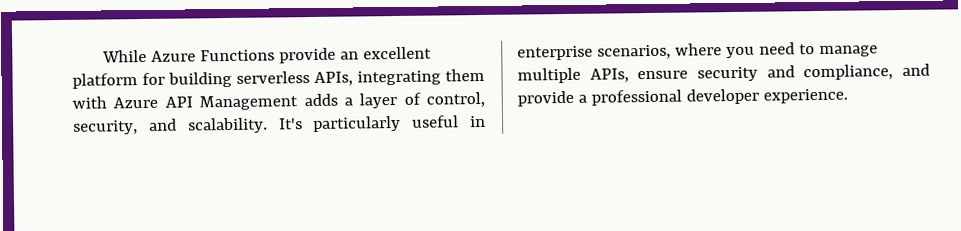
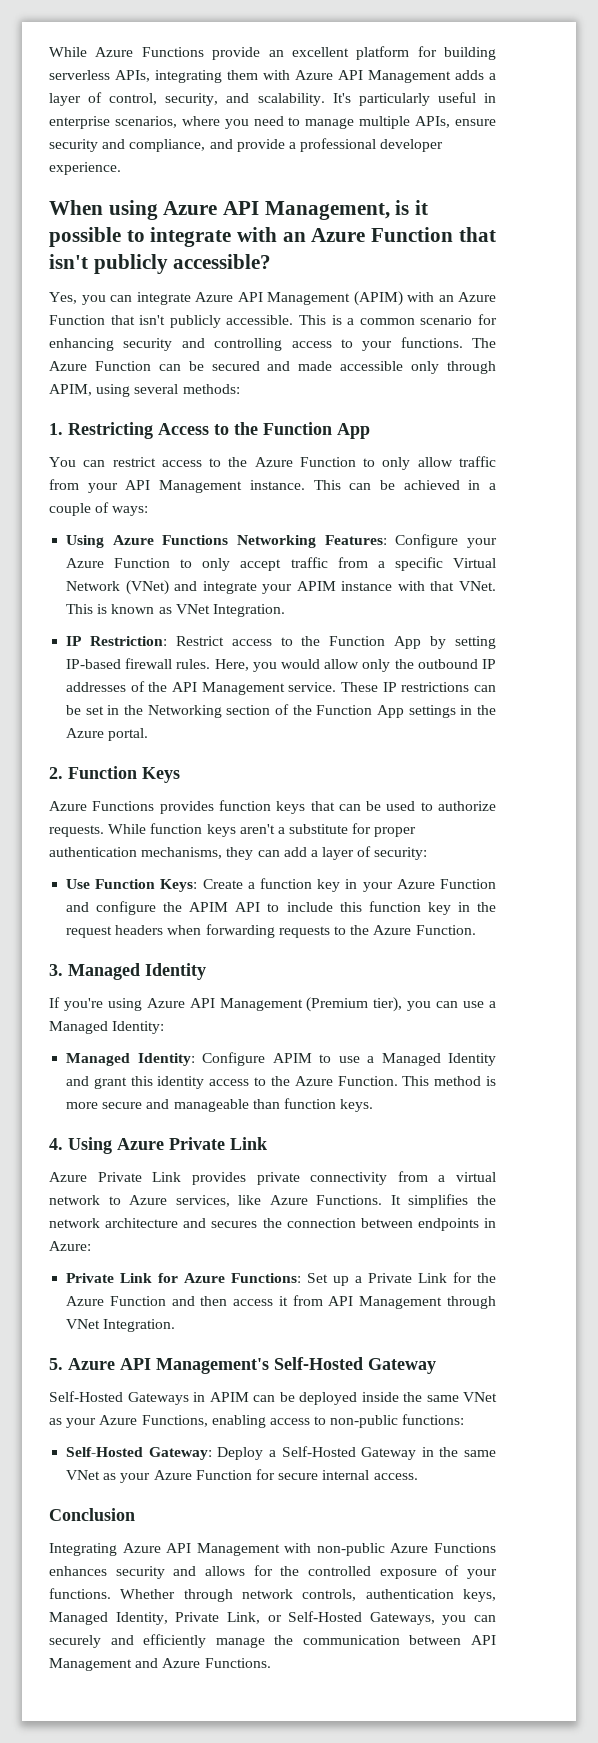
(848, 96) none -> [49,200,429,220] [49,227,496,247] [49,254,272,274] [49,291,496,306] [49,314,498,328] [49,337,496,351] [49,361,497,374] [49,384,240,397] [49,422,370,439] [49,456,496,470] [49,479,496,493] [49,502,149,516] [66,534,497,548] [66,557,496,571] [66,580,497,595] [66,604,285,617] [66,636,496,649] [66,658,496,672] [66,681,496,695] [66,704,497,718] [66,728,149,741] [49,766,180,783] [49,800,497,814] [49,823,417,837] [49,846,428,860] [66,878,496,892] [66,901,496,915] [66,924,476,938] [49,963,206,980] [49,997,497,1012] [49,1021,165,1034] [66,1052,496,1066] [66,1076,496,1089] [66,1098,374,1112] [49,1137,267,1154] [49,1171,496,1185] [49,1194,496,1208] [49,1218,496,1231] [49,1241,91,1251] [66,1272,496,1286] [66,1295,496,1309] [66,1319,176,1332] [49,1357,436,1374] [49,1391,497,1405] [49,1414,465,1428] [66,1446,496,1460] [66,1469,418,1483] [49,1508,135,1521] [49,1543,496,1556] [49,1565,497,1579] [49,1588,496,1602] [49,1611,496,1625] [49,1634,496,1648] [49,1658,271,1671] // When using Azure API Management, is it possible to integrate with an Azure Function that isn't publicly accessible? // Yes, you can integrate Azure API Management (APIM) with an Azure Function that isn't publicly accessible. This is a common scenario for enhancing security and controlling access to your functions. The Azure Function can be secured and made accessible only through APIM, using several methods: // 1. Restricting Access to the Function App // You can restrict access to the Azure Function to only allow traffic from your API Management instance. This can be achieved in a couple of ways: // Using Azure Functions Networking Features: Configure your Azure Function to only accept traffic from a specific Virtual Network (VNet) and integrate your APIM instance with that VNet. This is known as VNet Integration. // IP Restriction: Restrict access to the Function App by setting IP-based firewall rules. Here, you would allow only the outbound IP addresses of the API Management service. These IP restrictions can be set in the Networking section of the Function App settings in the Azure portal. // 2. Function Keys // Azure Functions provides function keys that can be used to authorize requests. While function keys aren't a substitute for proper authentication mechanisms, they can add a layer of security: // Use Function Keys: Create a function key in your Azure Function and configure the APIM API to include this function key in the request headers when forwarding requests to the Azure Function. // 3. Managed Identity // If you're using Azure API Management (Premium tier), you can use a Managed Identity: // Managed Identity: Configure APIM to use a Managed Identity and grant this identity access to the Azure Function. This method is more secure and manageable than function keys. // 4. Using Azure Private Link // Azure Private Link provides private connectivity from a virtual network to Azure services, like Azure Functions. It simplifies the network architecture and secures the connection between endpoints in Azure: // Private Link for Azure Functions: Set up a Private Link for the Azure Function and then access it from API Management through VNet Integration. // 5. Azure API Management's Self-Hosted Gateway // Self-Hosted Gateways in APIM can be deployed inside the same VNet as your Azure Functions, enabling access to non-public functions: // Self-Hosted Gateway: Deploy a Self-Hosted Gateway in the same VNet as your Azure Function for secure internal access. // Conclusion // Integrating Azure API Management with non-public Azure Functions enhances security and allows for the controlled exposure of your functions. Whether through network controls, authentication keys, Managed Identity, Private Link, or Self-Hosted Gateways, you can securely and efficiently manage the communication between API Management and Azure Functions.

